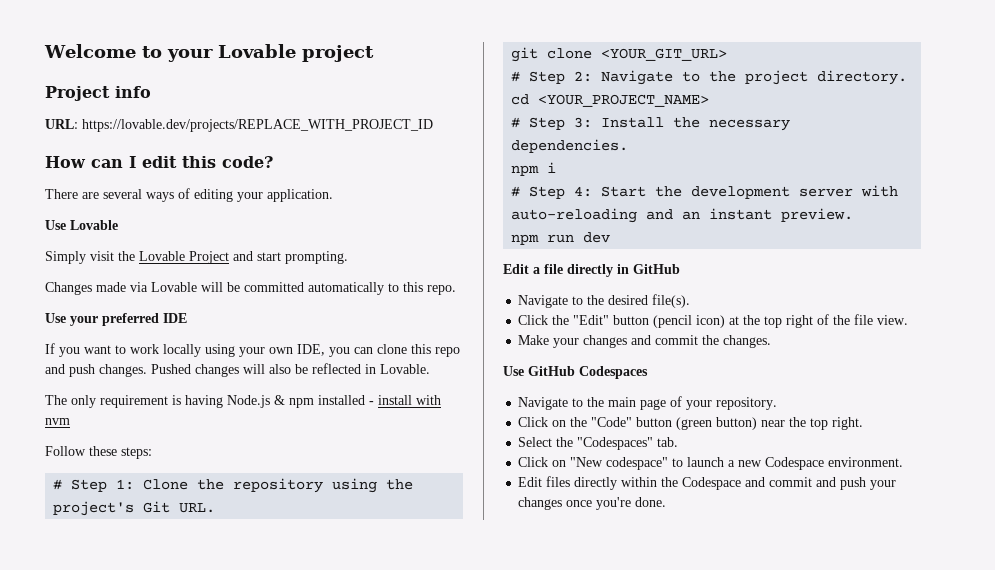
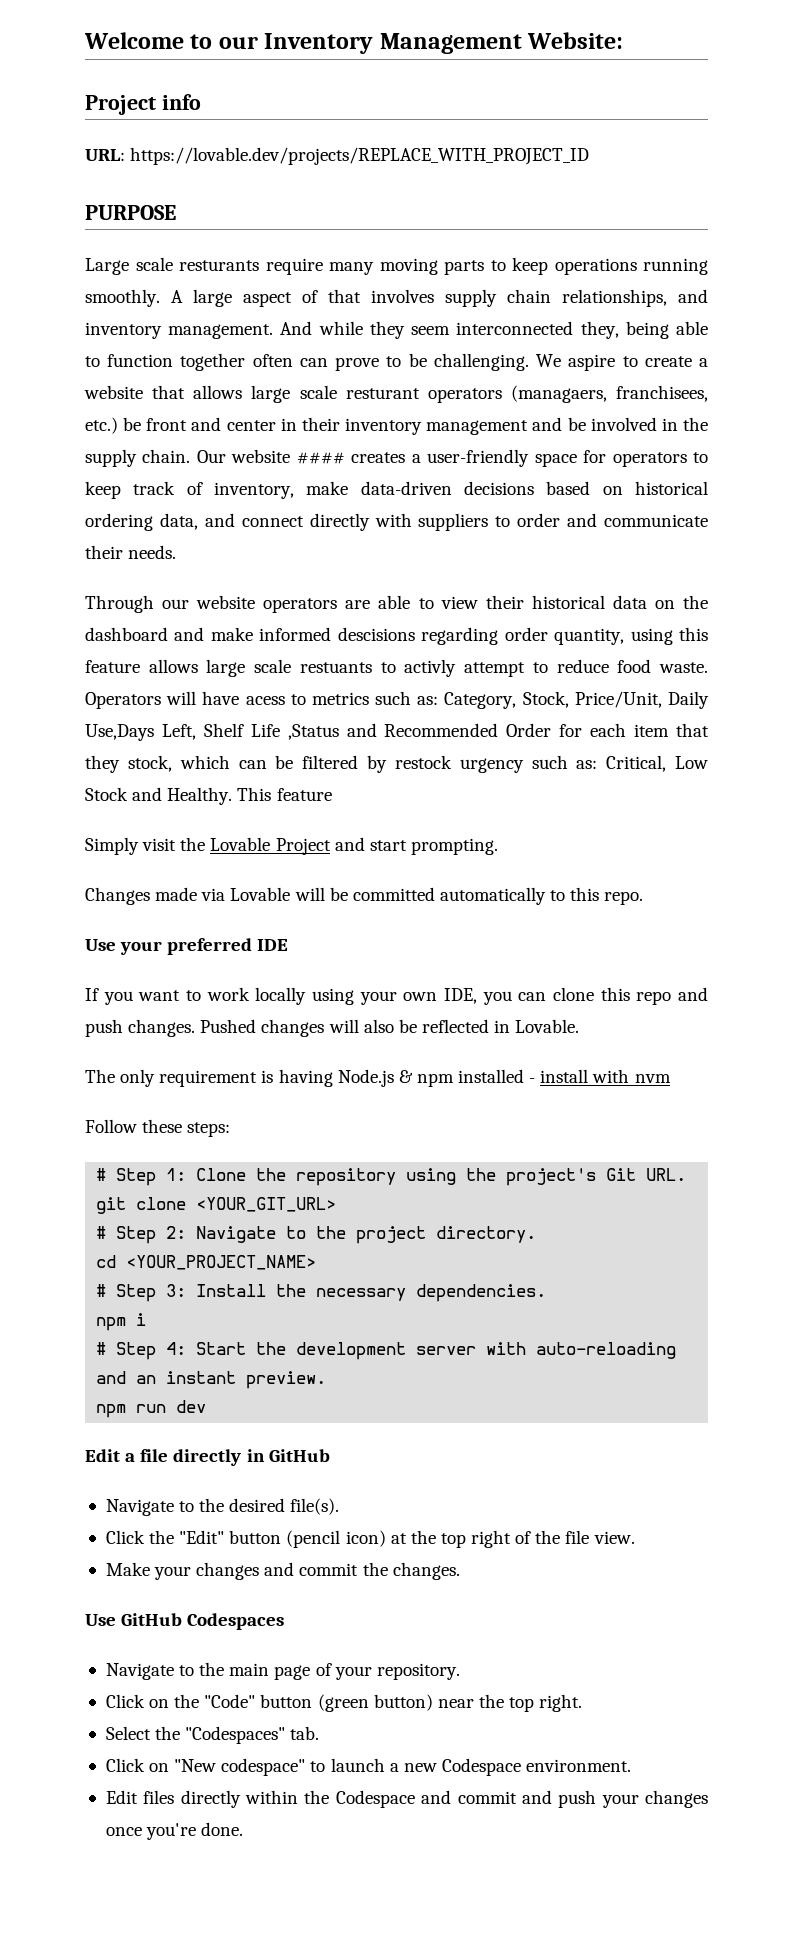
[166,44,374,62] your Lovable project -> [218,32,624,54] our Inventory Management Website:
[45,156,273,168] [45,188,333,202] [45,220,118,230] How can I edit this code? // There are several ways of editing your application. // Use Lovable -> [85,205,176,220] [85,257,708,275] [85,289,708,307] [85,321,708,339] [85,353,709,371] [84,385,708,403] [85,417,708,435] [85,449,708,467] [85,481,708,499] [85,513,708,531] [85,545,177,559] [85,595,708,613] [85,627,709,645] [85,659,709,677] [85,691,709,709] [85,723,709,741] [85,755,708,773] [85,787,332,805] PURPOSE // Large scale resturants require many moving parts to keep operations running smoothly. A large aspect of that involves supply chain relationships, and inventory management. And while they seem interconnected they, being able to function together often can prove to be challenging. We aspire to create a website that allows large scale resturant operators (managaers, franchisees, etc.) be front and center in their inventory management and be involved in the supply chain. Our website #### creates a user-friendly space for operators to keep track of inventory, make data-driven decisions based on historical ordering data, and connect directly with suppliers to order and communicate their needs. // Through our website operators are able to view their historical data on the dashboard and make informed descisions regarding order quantity, using this feature allows large scale restuants to activly attempt to reduce food waste. Operators will have acess to metrics such as: Category, Stock, Price/Unit, Daily Use,Days Left, Shelf Life ,Status and Recommended Order for each item that they stock, which can be filtered by restock urgency such as: Critical, Low Stock and Healthy. This feature

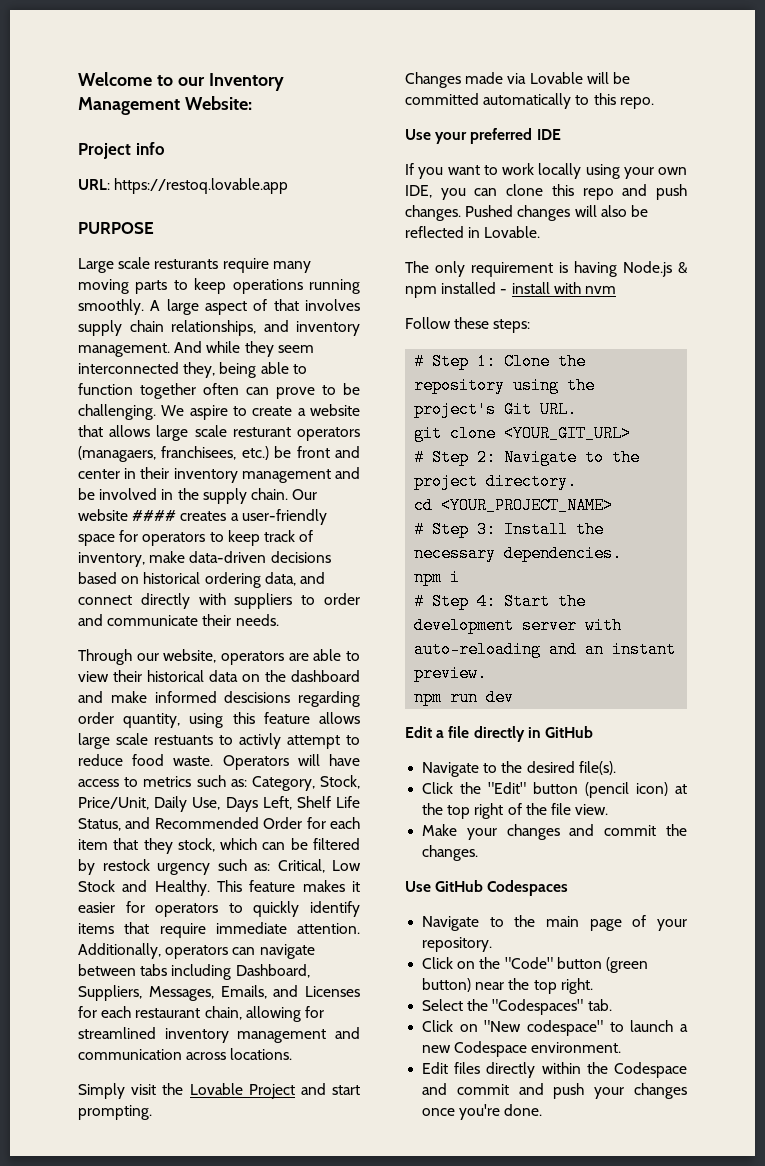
[130,147,590,165] https://lovable.dev/projects/REPLACE_WITH_PROJECT_ID -> [114,178,289,194] https://restoq.lovable.app
[196,595,256,609] website -> [163,649,217,663] website,
[245,696,285,705] acess -> [78,779,119,787] access
[85,724,154,741] Use,Days -> [192,797,258,812] Use, Days
[287,724,339,740] ,Status -> [78,818,121,831] Status,
(332, 794) none -> [302,880,360,892] [78,901,360,917] [78,922,360,938] [78,943,315,959] [78,964,310,980] [78,985,360,1001] [78,1006,324,1022] [78,1027,360,1043] [78,1048,293,1060] makes it easier for operators to quickly identify items that require immediate attention. Additionally, operators can navigate between tabs including Dashboard, Suppliers, Messages, Emails, and Licenses for each restaurant chain, allowing for streamlined inventory management and communication across locations.

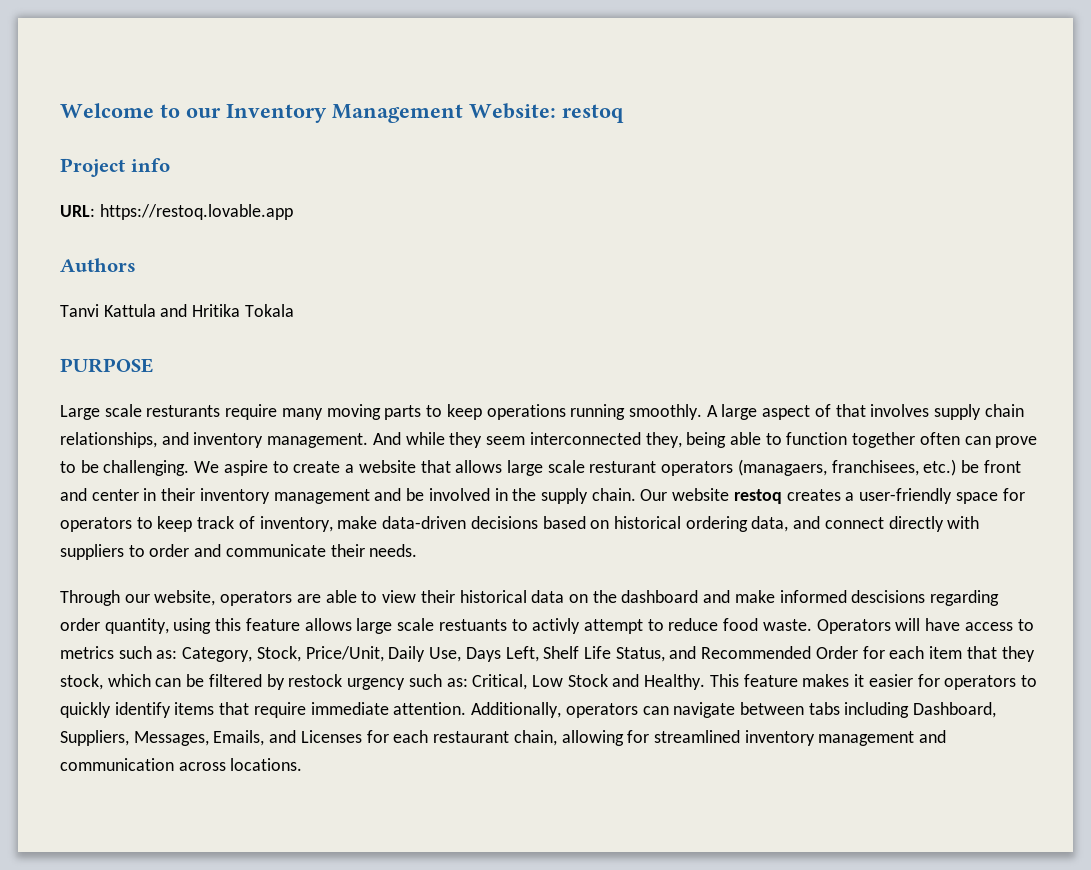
(252, 103) none -> [562,104,624,123] restoq
(289, 186) none -> [60,258,136,272] [60,304,294,317] // Authors // Tanvi Kattula and Hritika Tokala
[132,510,177,521] #### -> [733,489,782,504] restoq
[78,1083,360,1099] [78,1105,152,1120] [405,72,630,88] [405,93,654,109] [405,128,561,144] [405,163,687,179] [405,184,687,200] [405,205,648,221] [405,226,541,238] [405,261,688,277] [405,282,616,298] [405,317,531,333] [414,353,587,370] [414,377,596,394] [414,401,578,418] [414,425,632,442] [414,449,641,466] [414,473,578,490] [414,497,614,514] [414,521,605,538] [414,545,623,562] [414,569,461,586] [414,593,587,610] [414,617,623,634] [414,641,677,658] [414,665,488,682] [414,689,515,706] [405,726,593,742] [422,761,616,777] [422,782,687,798] [422,803,609,819] [422,824,687,840] [422,845,479,861] [405,880,569,896] [422,915,687,931] [422,937,493,952] [422,957,648,973] [422,978,593,994] [422,999,612,1015] [422,1020,688,1036] [422,1041,622,1057] [422,1062,687,1078] [422,1083,687,1099] [422,1104,543,1120] // Simply visit the Lovable Project and start prompting. // Changes made via Lovable will be committed automatically to this repo. // Use your preferred IDE // If you want to work locally using your own IDE, you can clone this repo and push changes. Pushed changes will also be reflected in Lovable. // The only requirement is having Node.js & npm installed - install with nvm // Follow these steps: // # Step 1: Clone the repository using the project's Git URL. // git clone <YOUR_GIT_URL> // # Step 2: Navigate to the project directory. // cd <YOUR_PROJECT_NAME> // # Step 3: Install the necessary dependencies. // npm i // # Step 4: Start the development server with auto-reloading and an instant preview. // npm run dev // Edit a file directly in GitHub // Navigate to the desired file(s). // Click the "Edit" button (pencil icon) at the top right of the file view. // Make your changes and commit the changes. // Use GitHub Codespaces // Navigate to the main page of your repository. // Click on the "Code" button (green button) near the top right. // Select the "Codespaces" tab. // Click on "New codespace" to launch a new Codespace environment. // Edit files directly within the Codespace and commit and push your changes once you're done. -> (303, 764) none

